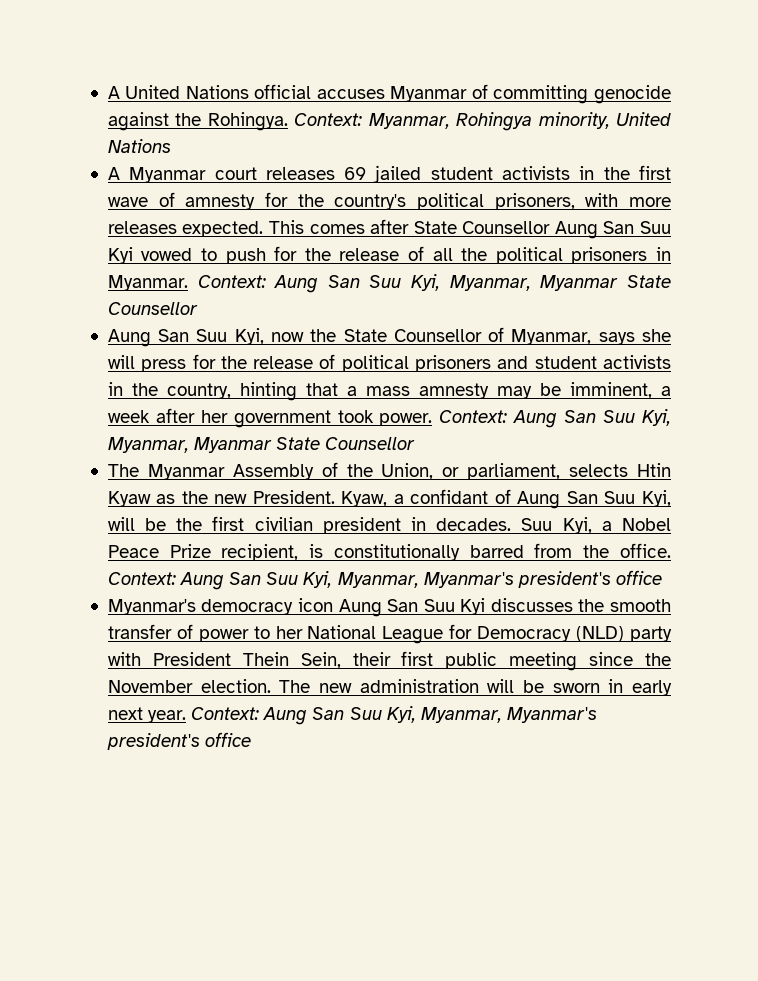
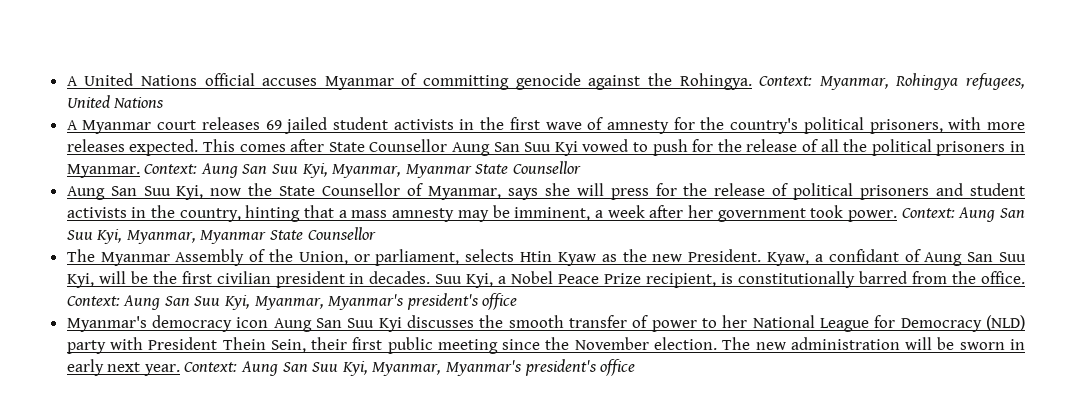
[538,112,610,129] minority, -> [966,73,1025,90] refugees,

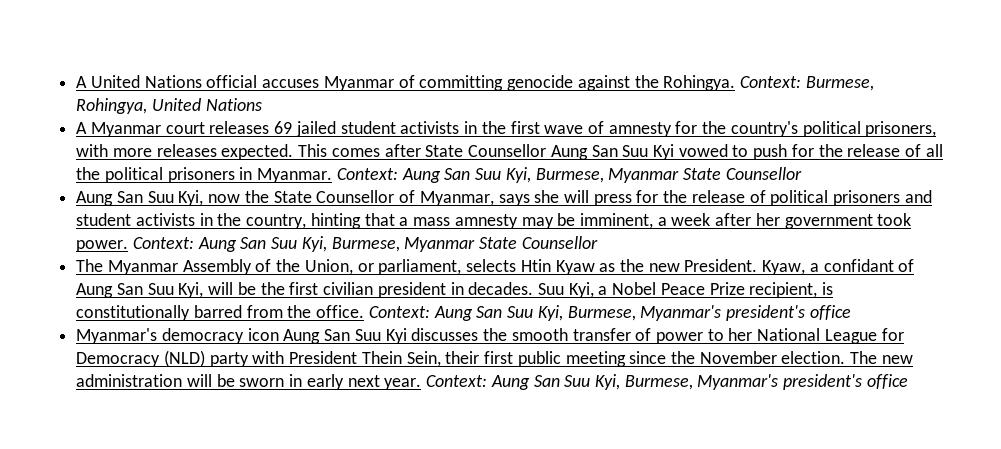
[819,73,1025,90] Myanmar, Rohingya refugees, -> [805,76,874,91] [76,98,148,114] Burmese, Rohingya,
[332,164,402,178] Myanmar, -> [535,168,604,183] Burmese,
[126,230,196,244] Myanmar, -> [331,237,400,252] Burmese,
[254,296,324,310] Myanmar, -> [567,306,636,321] Burmese,
[372,362,442,376] Myanmar, -> [624,375,693,390] Burmese,

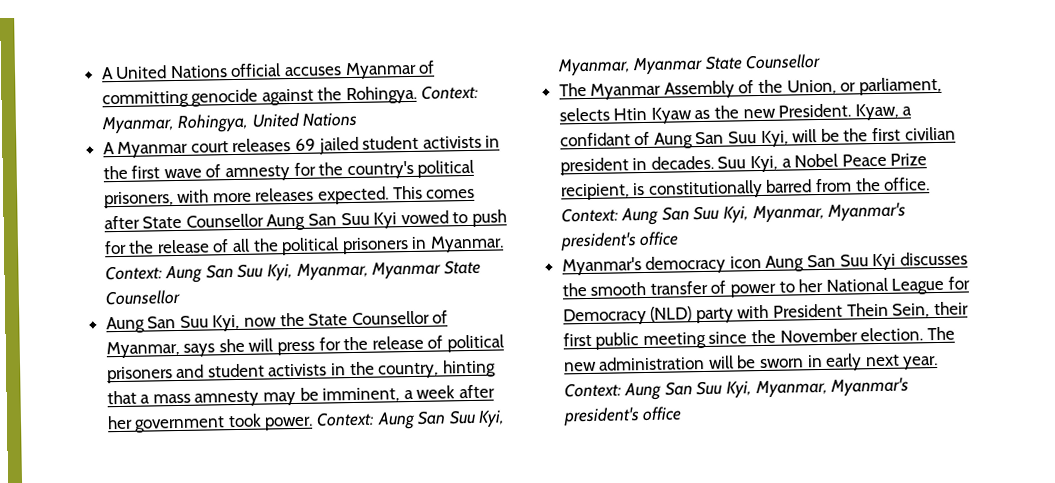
[805,76,874,91] Burmese, -> [100,116,175,135] Myanmar,
[535,168,604,183] Burmese, -> [295,262,369,281] Myanmar,
[331,237,400,252] Burmese, -> [556,58,631,77] Myanmar,
[567,306,636,321] Burmese, -> [751,204,825,224] Myanmar,
[624,375,693,390] Burmese, -> [754,379,828,399] Myanmar,

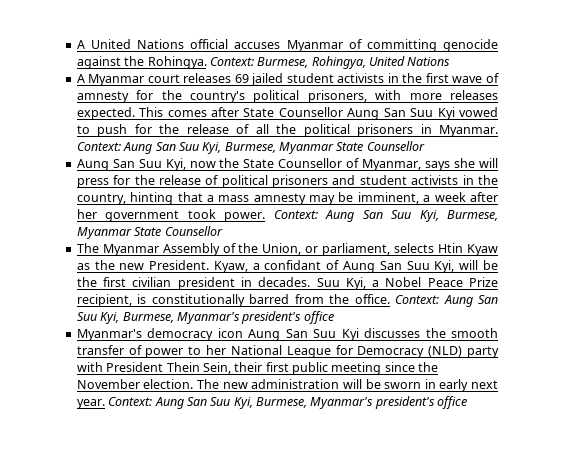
[100,116,175,135] Myanmar, -> [257,57,309,68] Burmese,
[295,262,369,281] Myanmar, -> [224,142,276,153] Burmese,
[556,58,631,77] Myanmar, -> [447,210,499,221] Burmese,
[751,204,825,224] Myanmar, -> [122,312,174,323] Burmese,
[754,379,828,399] Myanmar, -> [256,397,307,408] Burmese,

